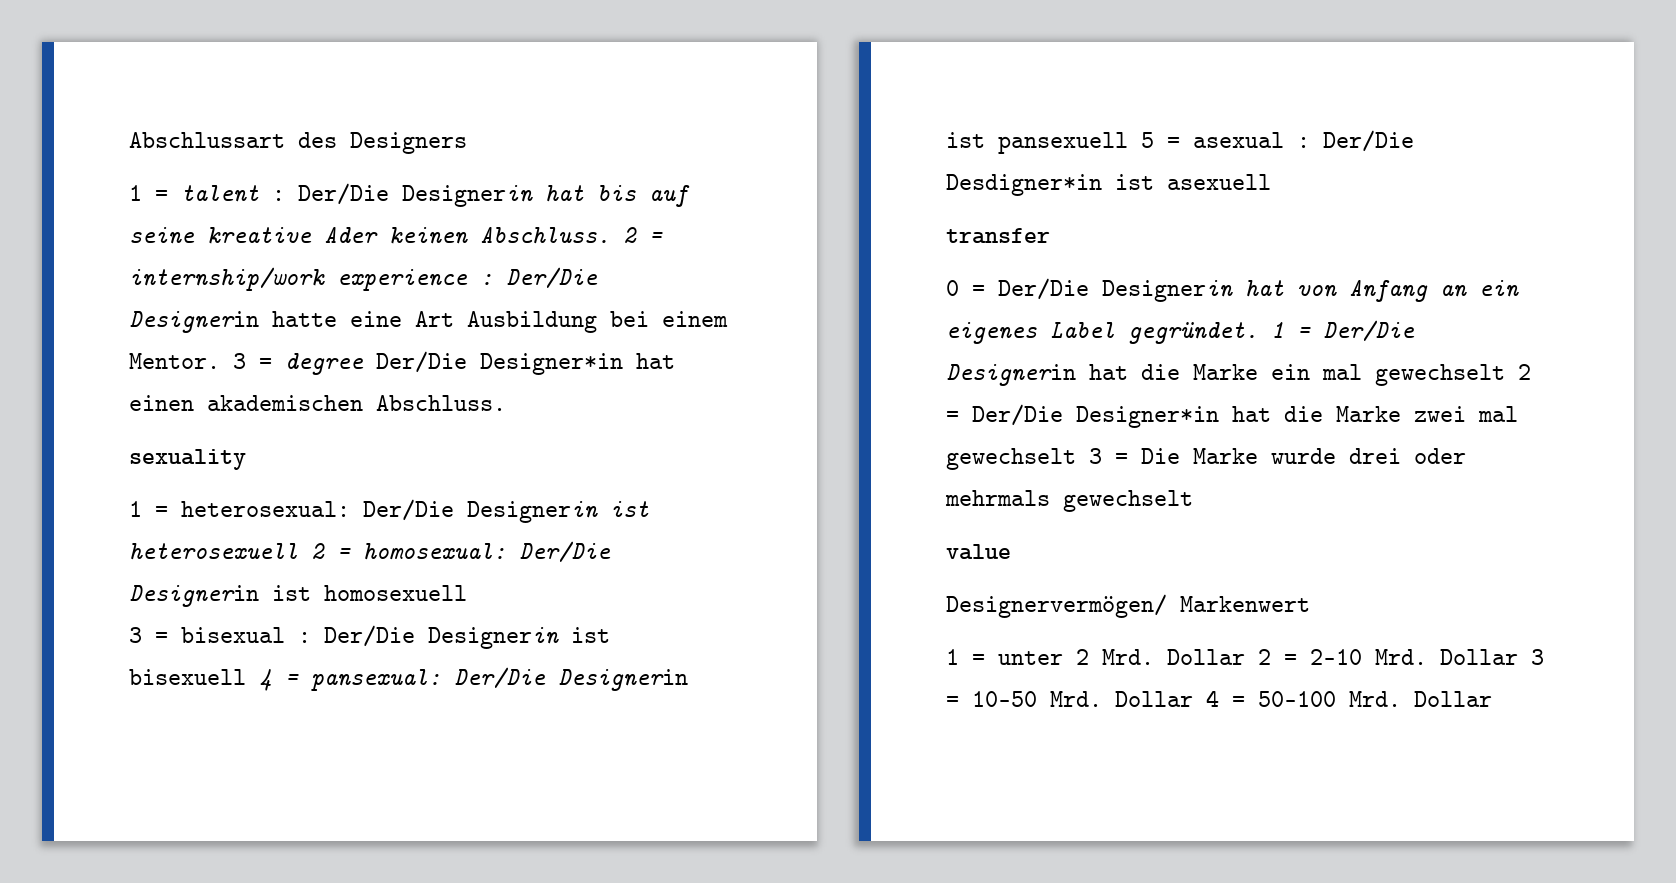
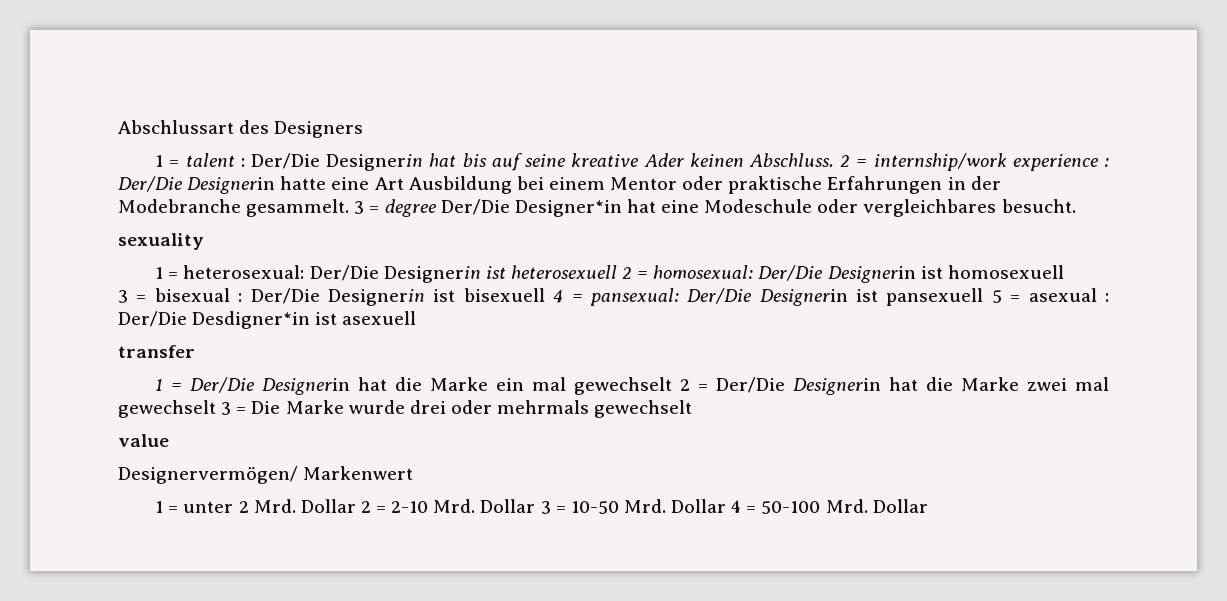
[129,353,220,369] Mentor. -> [610,176,1001,194] [118,199,350,217] Mentor oder praktische Erfahrungen in der Modebranche gesammelt.
[129,395,506,411] einen akademischen Abschluss. -> [661,199,1076,217] eine Modeschule oder vergleichbares besucht.
[946,278,1519,302] [946,322,1258,344] 0 = Der/Die Designerin hat von Anfang an ein eigenes Label gegründet. -> (195, 351) none
[1076,406,1219,428] Designer*in -> [793,378,882,395] Designerin

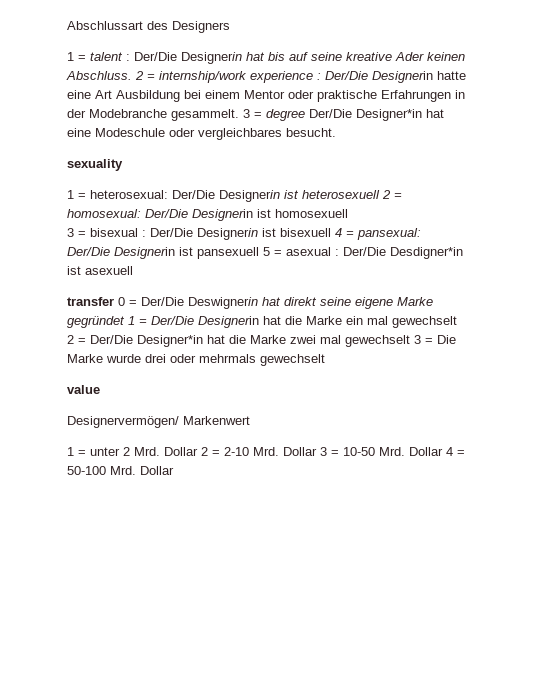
(195, 351) // -> [118,297,433,309] [67,316,125,328] 0 = Der/Die Deswignerin hat direkt seine eigene Marke gegründet
[793,378,882,395] Designerin -> [137,335,203,347] Designer*in

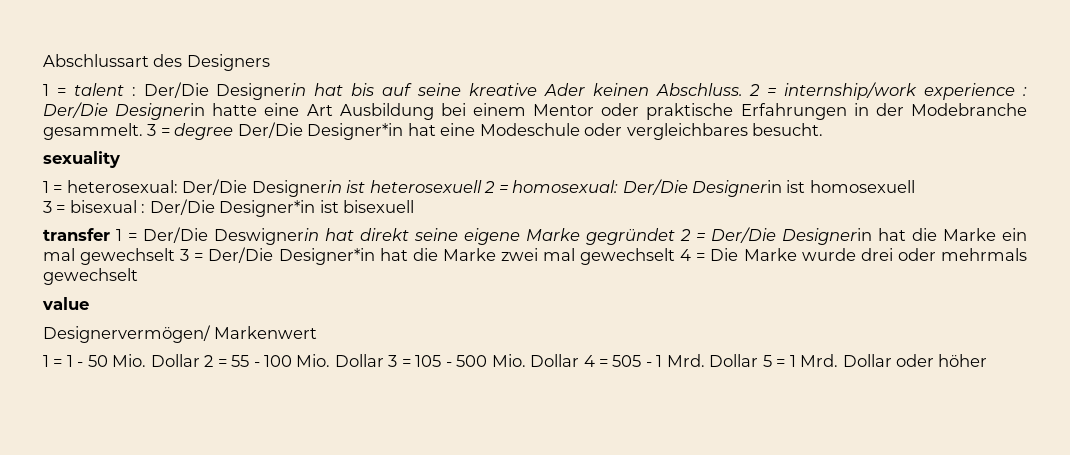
[197,228,258,240] Designerin -> [219,200,316,217] Designer*in
[335,228,421,240] [67,247,463,259] [67,266,133,275] 4 = pansexual: Der/Die Designerin ist pansexuell 5 = asexual : Der/Die Desdigner*in ist asexuell -> (415, 206) none
[118,297,125,306] 0 -> [116,229,122,241] 1
[128,316,135,325] 1 -> [680,229,691,241] 2
[67,335,74,344] 2 -> [180,249,190,261] 3
[414,335,421,344] 3 -> [680,249,692,261] 4
[90,447,465,456] [67,466,174,475] unter 2 Mrd. Dollar 2 = 2-10 Mrd. Dollar 3 = 10-50 Mrd. Dollar 4 = 50-100 Mrd. Dollar -> [66,354,988,367] 1 - 50 Mio. Dollar 2 = 55 - 100 Mio. Dollar 3 = 105 - 500 Mio. Dollar 4 = 505 - 1 Mrd. Dollar 5 = 1 Mrd. Dollar oder höher

